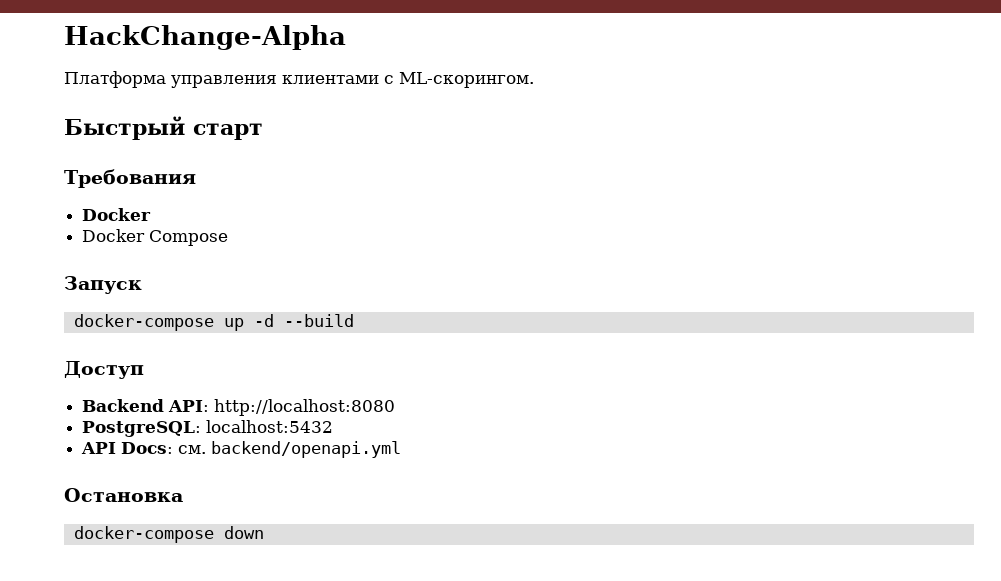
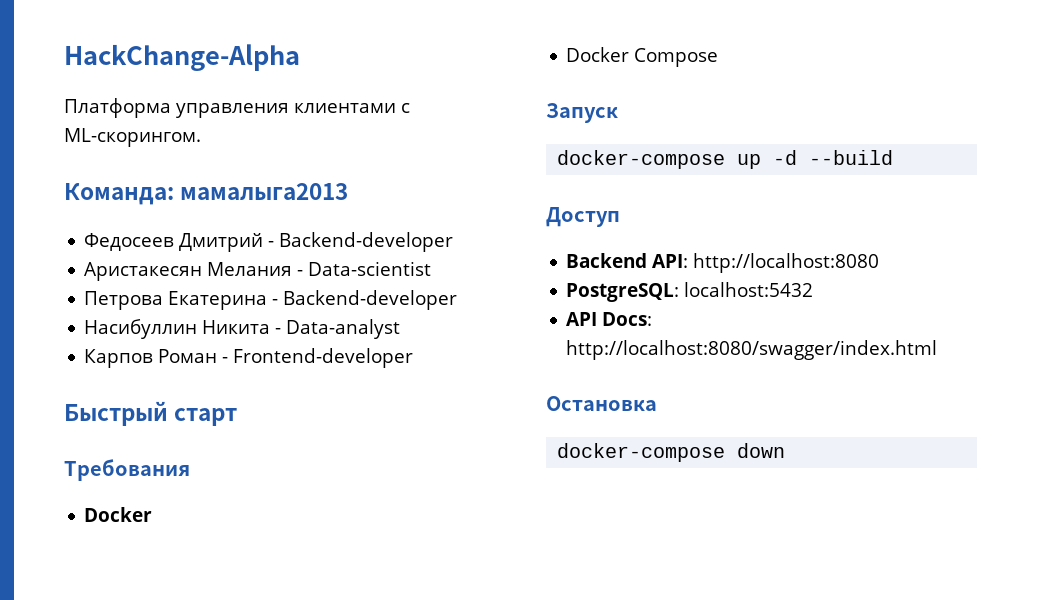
(534, 80) none -> [64,183,349,205] [84,232,454,252] [84,261,432,281] [84,290,458,310] [84,319,401,339] [84,348,414,368] // Команда: мамалыга2013 // Федосеев Дмитрий - Backend-developer // Аристакесян Мелания - Data-scientist // Петрова Екатерина - Backend-developer // Насибуллин Никита - Data-analyst // Карпов Роман - Frontend-developer
[178,441,402,458] см. backend/openapi.yml -> [566,340,938,360] http://localhost:8080/swagger/index.html

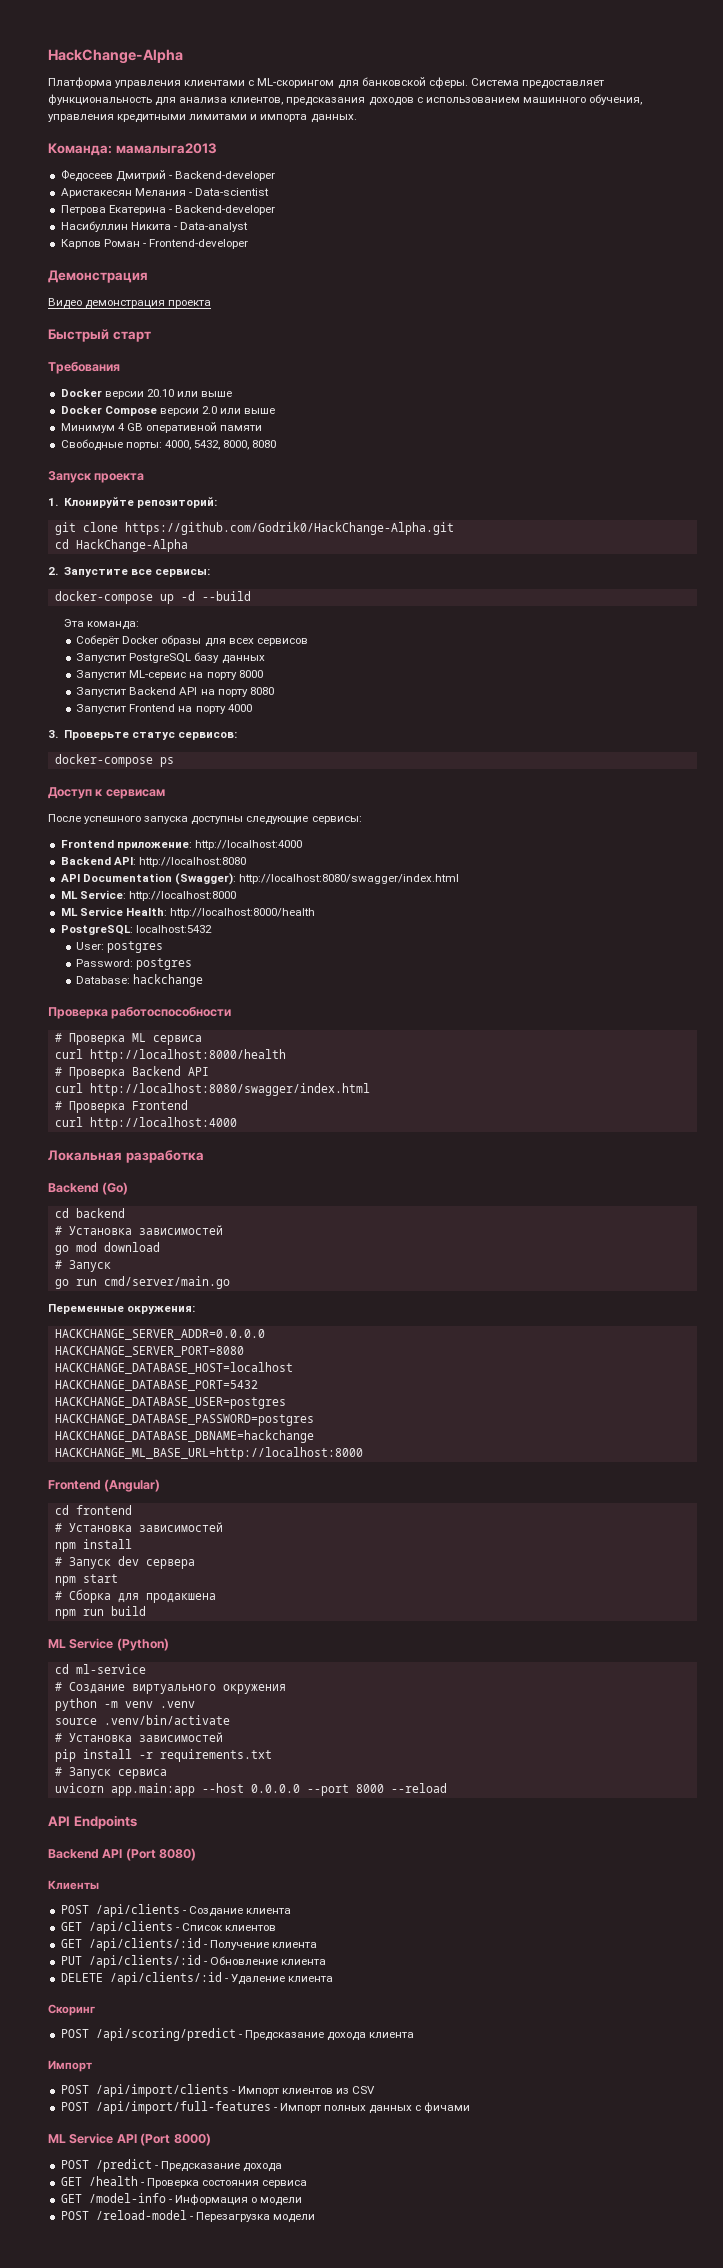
[64,128,201,147] ML-скорингом. -> [257,77,604,89] [48,94,642,106] [48,114,357,123] ML-скорингом для банковской сферы. Система предоставляет функциональность для анализа клиентов, предсказания доходов с использованием машинного обучения, управления кредитными лимитами и импорта данных.
(414, 358) none -> [48,270,148,283] [48,298,212,309] // Демонстрация // Видео демонстрация проекта
[566,47,719,67] [546,103,618,123] [557,150,894,169] [546,207,620,227] [566,253,880,273] [566,282,814,302] [566,312,653,326] [566,340,938,360] [546,396,657,411] [557,443,786,462] // Docker Compose // Запуск // docker-compose up -d --build // Доступ // Backend API: http://localhost:8080 // PostgreSQL: localhost:5432 // API Docs: http://localhost:8080/swagger/index.html // Остановка // docker-compose down -> [104,389,233,399] [60,406,276,416] [60,422,263,433] [60,439,277,451] [48,471,145,483] [48,497,217,508] [54,522,454,535] [54,539,188,552] [48,567,210,577] [54,591,251,604] [63,619,139,630] [76,635,308,647] [76,652,265,664] [76,670,263,680] [76,687,274,697] [76,704,252,714] [48,730,237,740] [54,754,174,767] [48,787,165,799] [48,814,362,825] [60,840,302,850] [60,857,246,867] [60,873,459,885] [60,890,236,901] [60,907,315,918] [60,925,212,935] [76,941,164,953] [76,958,193,970] [76,974,204,987] [48,1006,232,1019] [54,1033,202,1045] [54,1049,286,1062] [54,1066,209,1079] [54,1083,370,1096] [54,1100,188,1113] [54,1117,237,1130] [48,1150,204,1163] [48,1182,129,1195] [54,1208,125,1218] [54,1225,223,1235] [54,1242,160,1255] [54,1260,111,1272] [54,1276,230,1289] [48,1304,196,1314] [54,1329,265,1340] [54,1346,244,1357] [54,1362,293,1374] [54,1380,258,1391] [54,1397,286,1409] [54,1414,314,1426] [54,1430,314,1443] [54,1447,363,1460] [48,1479,161,1492] [54,1505,132,1515] [54,1522,223,1532] [54,1539,132,1552] [54,1556,195,1569] [54,1574,118,1586] [54,1589,216,1603] [54,1606,146,1619] [48,1638,169,1651] [54,1664,146,1674] [54,1682,286,1694] [54,1698,195,1711] [54,1715,230,1725] [54,1732,223,1742] [54,1749,272,1762] [54,1767,167,1779] [54,1783,447,1796] [48,1815,137,1829] [48,1848,197,1861] [48,1880,99,1890] [60,1904,291,1917] [60,1921,276,1934] [60,1938,317,1951] [60,1955,326,1968] [60,1972,333,1985] [48,2004,95,2016] [60,2028,415,2041] [48,2060,92,2072] [60,2084,376,2097] [60,2101,471,2114] [48,2133,211,2146] [60,2159,282,2172] [60,2176,308,2188] [60,2193,303,2206] [60,2210,315,2223] версии 20.10 или выше // Docker Compose версии 2.0 или выше // Минимум 4 GB оперативной памяти // Свободные порты: 4000, 5432, 8000, 8080 // Запуск проекта // 1. Клонируйте репозиторий: // git clone https://github.com/Godrik0/HackChange-Alpha.git // cd HackChange-Alpha // 2. Запустите все сервисы: // docker-compose up -d --build // Эта команда: // Соберёт Docker образы для всех сервисов // Запустит PostgreSQL базу данных // Запустит ML-сервис на порту 8000 // Запустит Backend API на порту 8080 // Запустит Frontend на порту 4000 // 3. Проверьте статус сервисов: // docker-compose ps // Доступ к сервисам // После успешного запуска доступны следующие сервисы: // Frontend приложение: http://localhost:4000 // Backend API: http://localhost:8080 // API Documentation (Swagger): http://localhost:8080/swagger/index.html // ML Service: http://localhost:8000 // ML Service Health: http://localhost:8000/health // PostgreSQL: localhost:5432 // User: postgres // Password: postgres // Database: hackchange // Проверка работоспособности // # Проверка ML сервиса // curl http://localhost:8000/health // # Проверка Backend API // curl http://localhost:8080/swagger/index.html // # Проверка Frontend // curl http://localhost:4000 // Локальная разработка // Backend (Go) // cd backend // # Установка зависимостей // go mod download // # Запуск // go run cmd/server/main.go // Переменные окружения: // HACKCHANGE_SERVER_ADDR=0.0.0.0 // HACKCHANGE_SERVER_PORT=8080 // HACKCHANGE_DATABASE_HOST=localhost // HACKCHANGE_DATABASE_PORT=5432 // HACKCHANGE_DATABASE_USER=postgres // HACKCHANGE_DATABASE_PASSWORD=postgres // HACKCHANGE_DATABASE_DBNAME=hackchange // HACKCHANGE_ML_BASE_URL=http://localhost:8000 // Frontend (Angular) // cd frontend // # Установка зависимостей // npm install // # Запуск dev сервера // npm start // # Сборка для продакшена // npm run build // ML Service (Python) // cd ml-service // # Создание виртуального окружения // python -m venv .venv // source .venv/bin/activate // # Установка зависимостей // pip install -r requirements.txt // # Запуск сервиса // uvicorn app.main:app --host 0.0.0.0 --port 8000 --reload // API Endpoints // Backend API (Port 8080) // Клиенты // POST /api/clients - Создание клиента // GET /api/clients - Список клиентов // GET /api/clients/:id - Получение клиента // PUT /api/clients/:id - Обновление клиента // DELETE /api/clients/:id - Удаление клиента // Скоринг // POST /api/scoring/predict - Предсказание дохода клиента // Импорт // POST /api/import/clients - Импорт клиентов из CSV // POST /api/import/full-features - Импорт полных данных с фичами // ML Service API (Port 8000) // POST /predict - Предсказание дохода // GET /health - Проверка состояния сервиса // GET /model-info - Информация о модели // POST /reload-model - Перезагрузка модели

